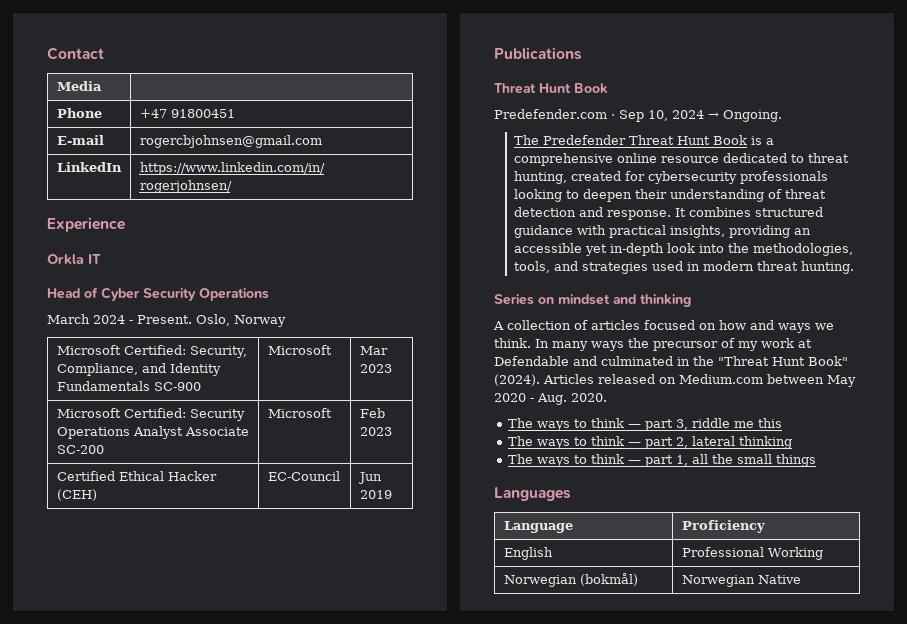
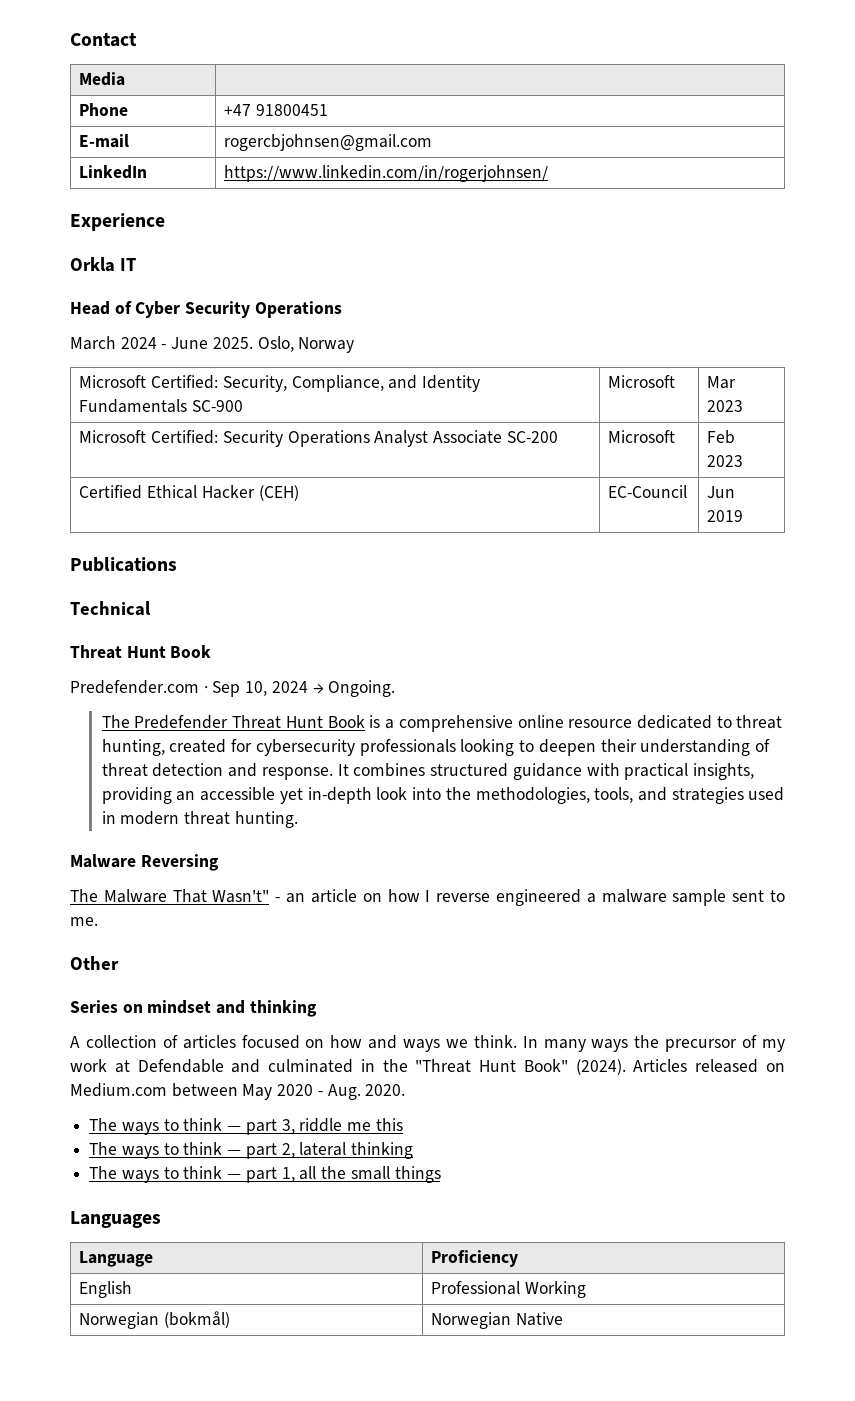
[137,315,192,324] Present. -> [171,337,253,349] June 2025.
(582, 53) none -> [70,601,151,616] // Technical
(854, 267) none -> [70,854,219,871] [70,889,785,906] [70,917,98,926] [70,956,119,970] // Malware Reversing // The Malware That Wasn't" - an article on how I reverse engineered a malware sample sent to me. // Other

